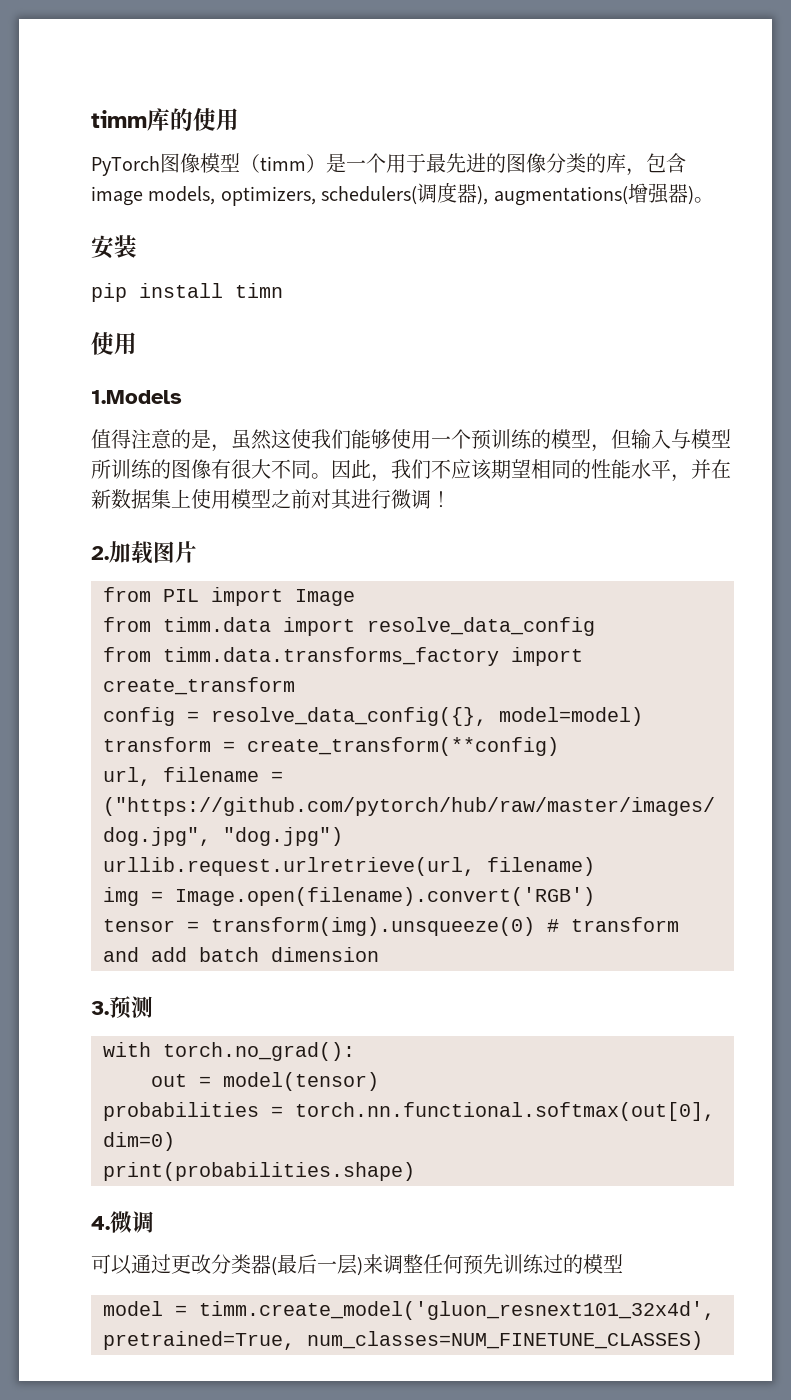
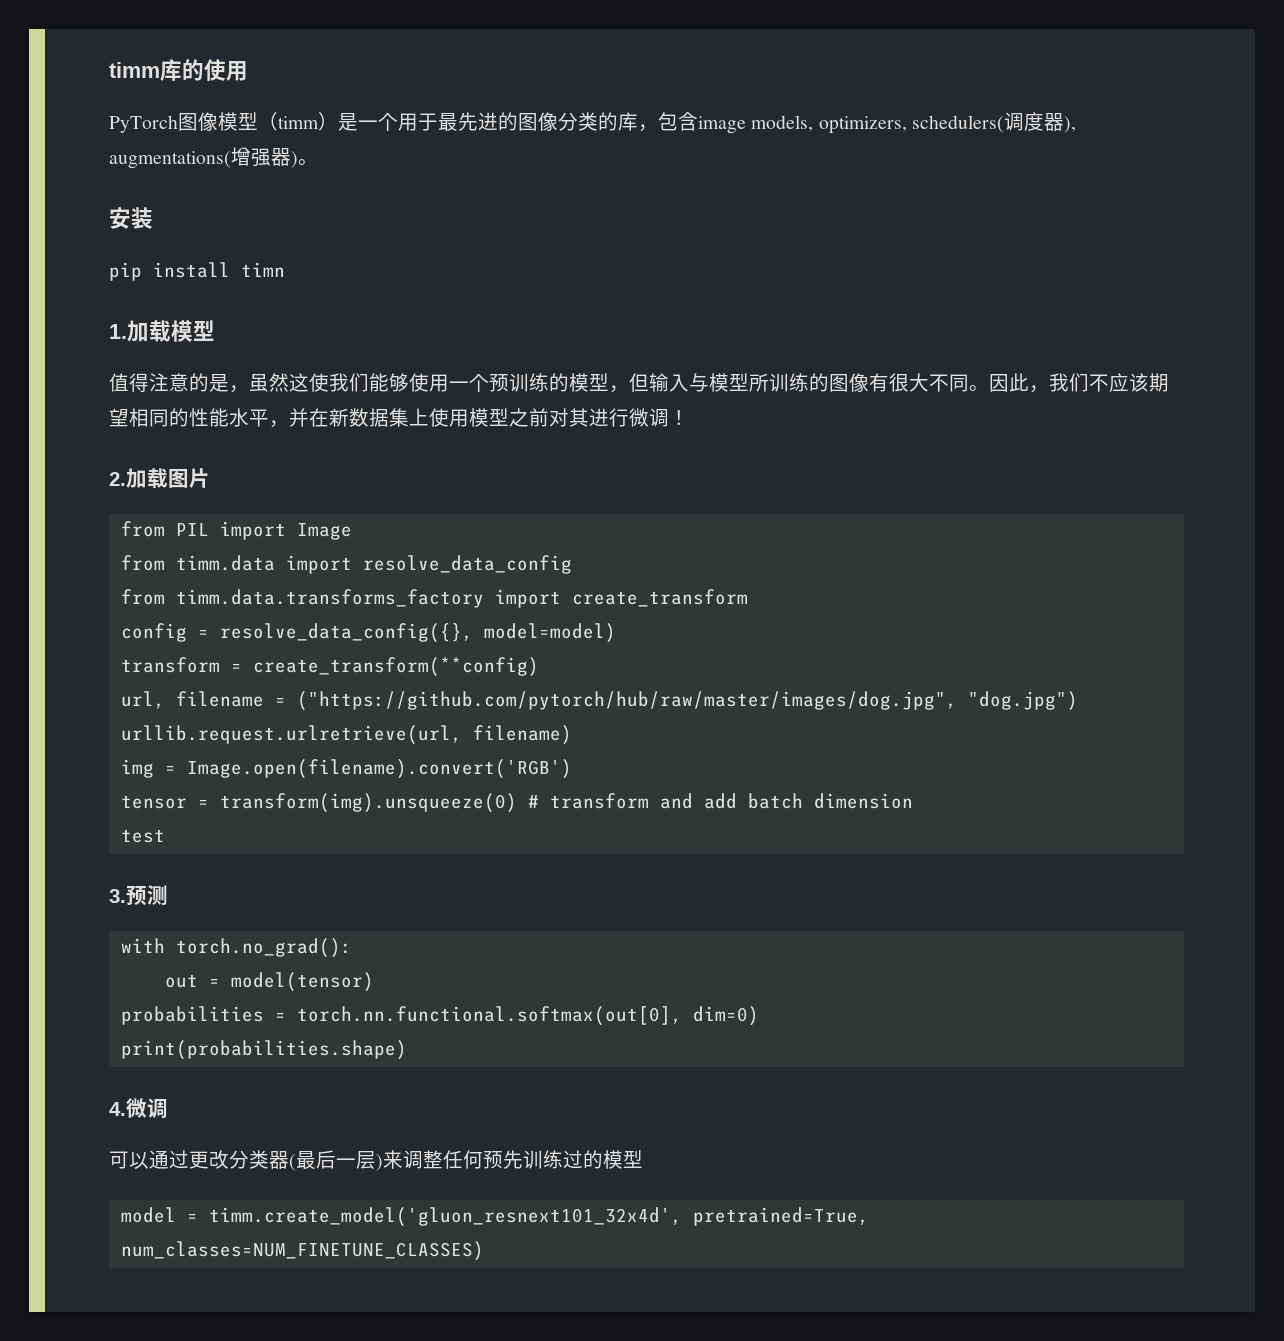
[91,332,137,355] [91,390,182,404] 使用 // 1.Models -> [109,320,215,342] 1.加载模型
(379, 954) none -> [120,829,165,843] // test

